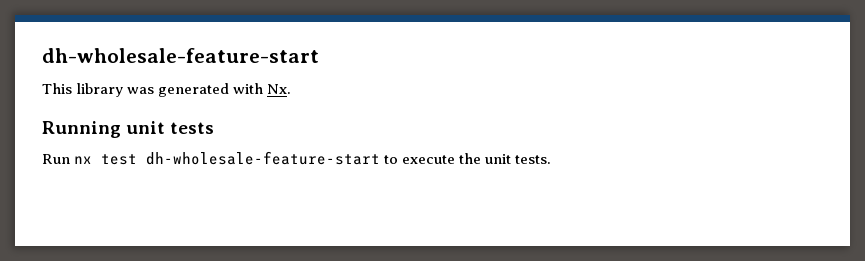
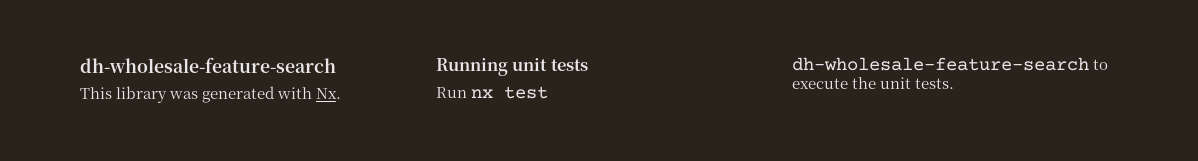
[42,48,319,63] dh-wholesale-feature-start -> [80,57,336,73] dh-wholesale-feature-search
[146,151,381,165] dh-wholesale-feature-start -> [792,57,1089,71] dh-wholesale-feature-search

